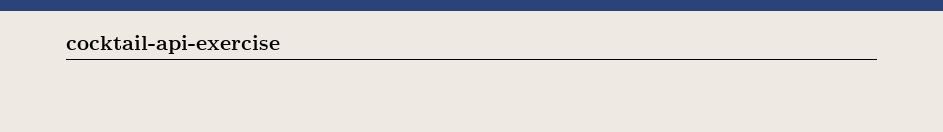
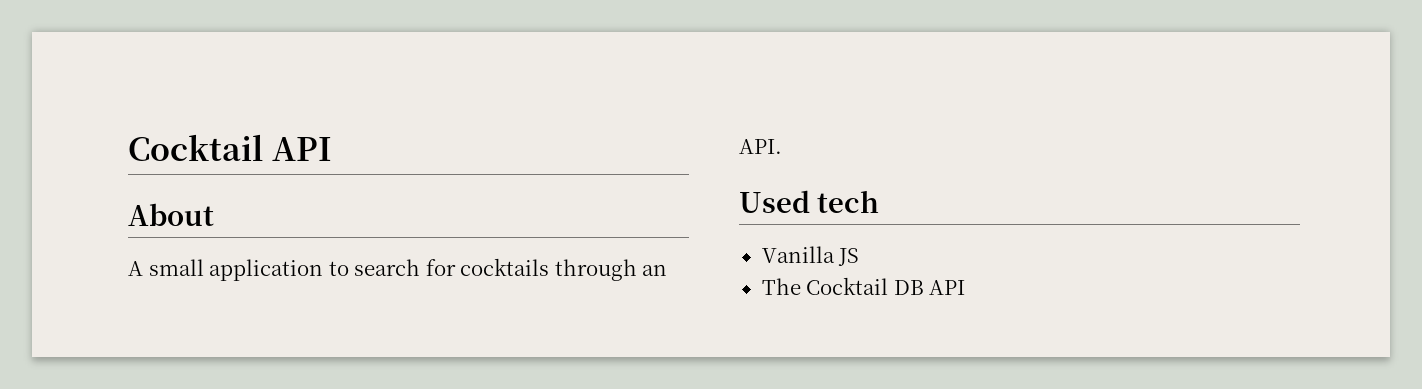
[66,35,280,54] cocktail-api-exercise -> [128,134,332,161] [128,203,214,226] [128,258,668,281] [739,139,782,154] [739,190,880,213] [761,246,860,266] [761,277,966,295] Cocktail API // About // A small application to search for cocktails through an API. // Used tech // Vanilla JS // The Cocktail DB API

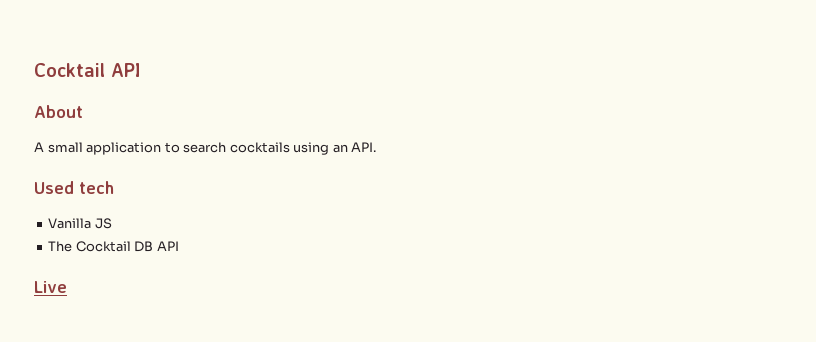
[425,258,637,281] for cocktails through -> [229,142,330,155] cocktails using
(966, 287) none -> [34,281,67,293] // Live

